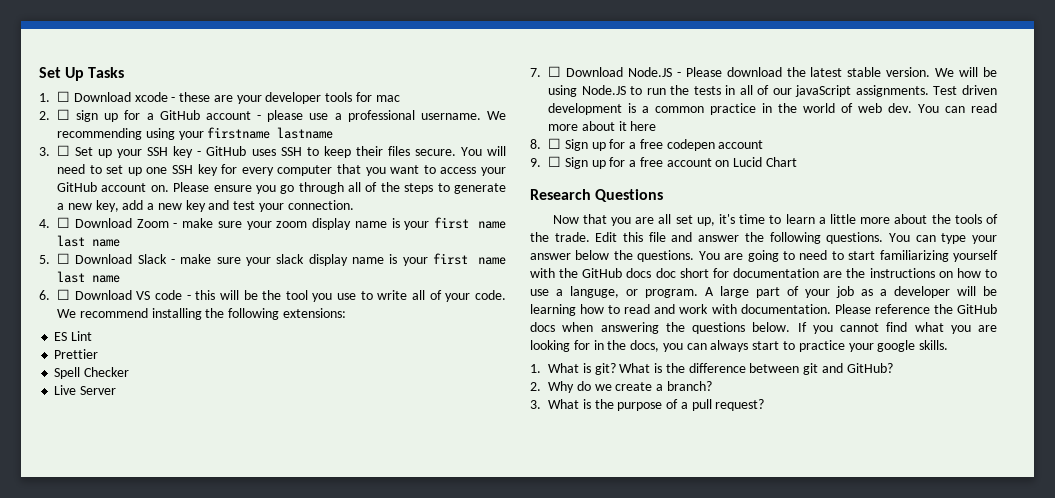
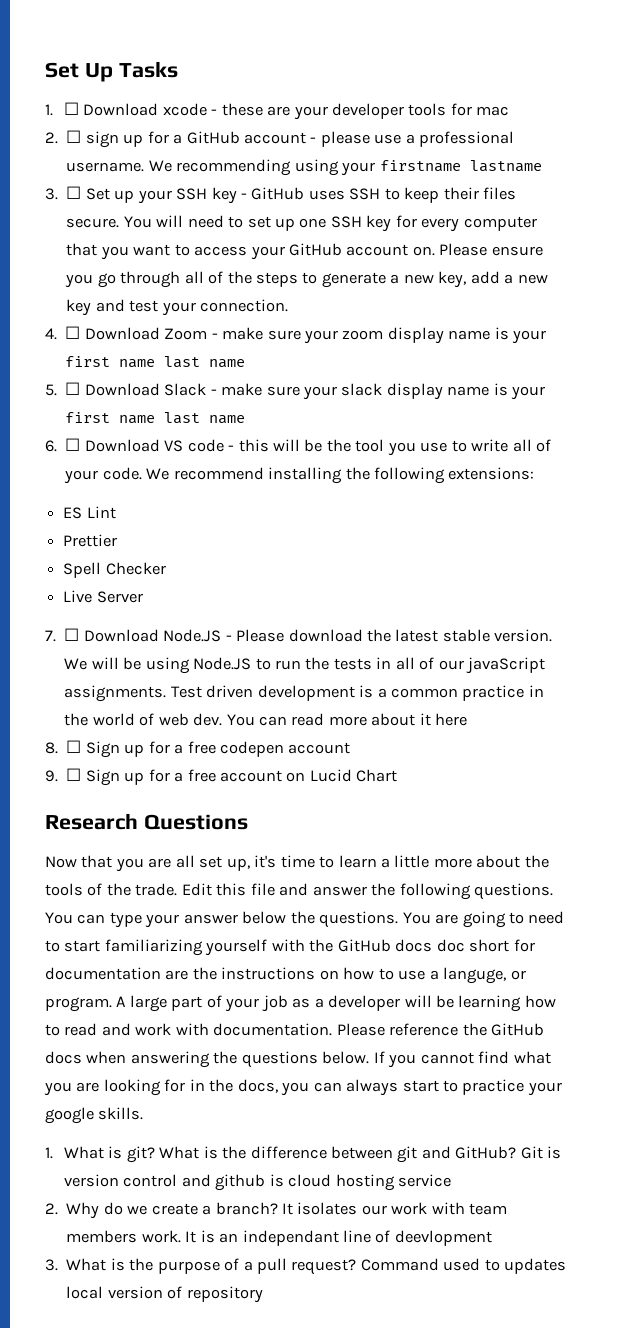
(893, 368) none -> [520,1146,562,1159] [63,1174,452,1191] Git is version control and github is cloud hosting service
(712, 386) none -> [281,1202,508,1215] [66,1230,492,1246] It isolates our work with team members work. It is an independant line of deevlopment
(765, 405) none -> [360,1258,567,1274] [66,1286,263,1303] Command used to updates local version of repository

